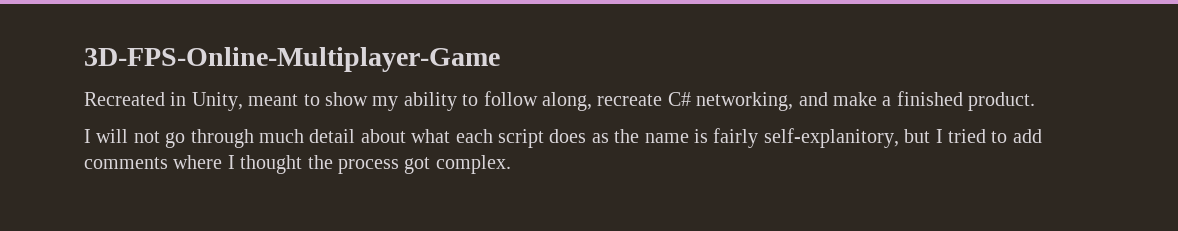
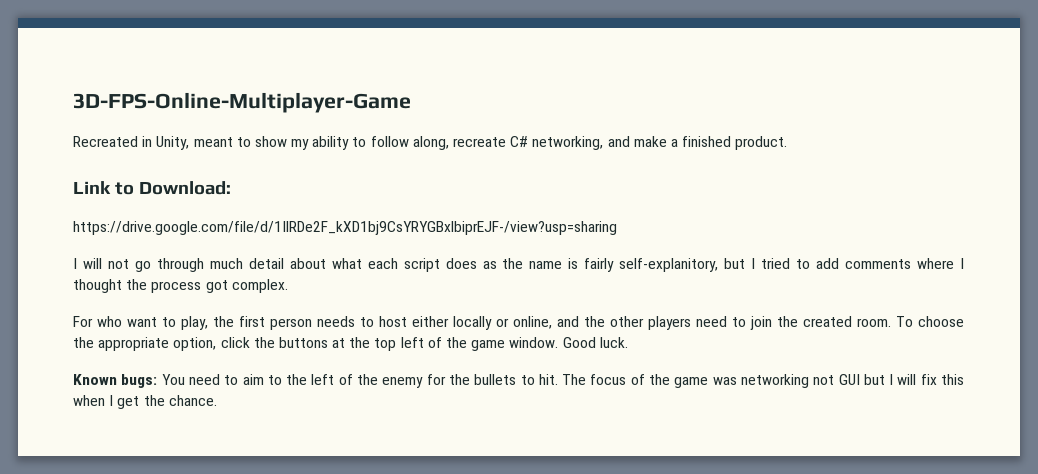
(1036, 101) none -> [73,181,231,195] [73,221,617,235] // Link to Download: // https://drive.google.com/file/d/1IlRDe2F_kXD1bj9CsYRYGBxlbiprEJF-/view?usp=sharing
(511, 164) none -> [73,316,964,330] [73,337,628,351] [73,374,964,388] [73,395,217,409] // For who want to play, the first person needs to host either locally or online, and the other players need to join the created room. To choose the appropriate option, click the buttons at the top left of the game window. Good luck. // Known bugs: You need to aim to the left of the enemy for the bullets to hit. The focus of the game was networking not GUI but I will fix this when I get the chance.

